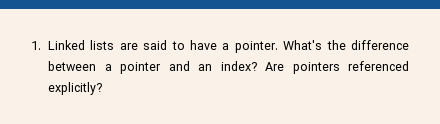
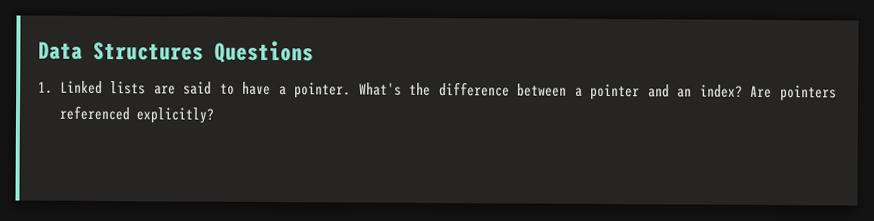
(31, 45) none -> [38,40,314,64] Data Structures Questions //

